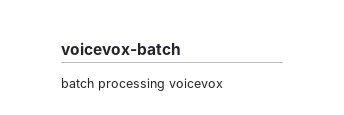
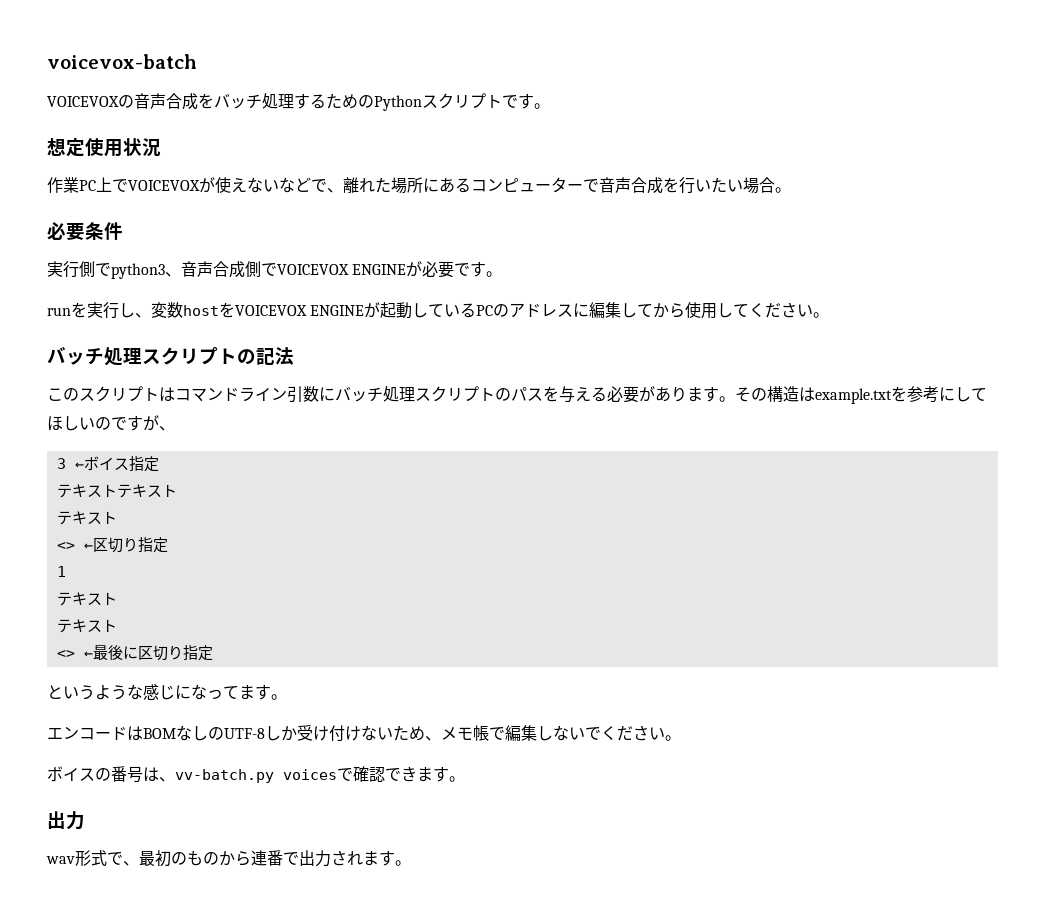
[61,78,223,91] batch processing voicevox -> [47,93,550,111] [47,138,161,157] [47,177,791,194] [47,222,123,240] [47,261,503,279] [47,302,830,319] [47,347,294,366] [47,386,987,404] [47,415,175,431] [56,456,159,472] [56,484,177,498] [56,511,117,525] [56,537,168,553] [56,566,66,577] [56,592,117,606] [56,619,117,633] [56,645,213,661] [47,684,287,700] [47,725,681,742] [47,766,465,783] [47,811,85,830] [46,850,411,867] VOICEVOXの音声合成をバッチ処理するためのPythonスクリプトです。 // 想定使用状況 // 作業PC上でVOICEVOXが使えないなどで、離れた場所にあるコンピューターで音声合成を行いたい場合。 // 必要条件 // 実行側でpython3、音声合成側でVOICEVOX ENGINEが必要です。 // runを実行し、変数hostをVOICEVOX ENGINEが起動しているPCのアドレスに編集してから使用してください。 // バッチ処理スクリプトの記法 // このスクリプトはコマンドライン引数にバッチ処理スクリプトのパスを与える必要があります。その構造はexample.txtを参考にしてほしいのですが、 // 3 ←ボイス指定 // テキストテキスト // テキスト // <> ←区切り指定 // 1 // テキスト // テキスト // <> ←最後に区切り指定 // というような感じになってます。 // エンコードはBOMなしのUTF-8しか受け付けないため、メモ帳で編集しないでください。 // ボイスの番号は、vv-batch.py voicesで確認できます。 // 出力 // wav形式で、最初のものから連番で出力されます。

